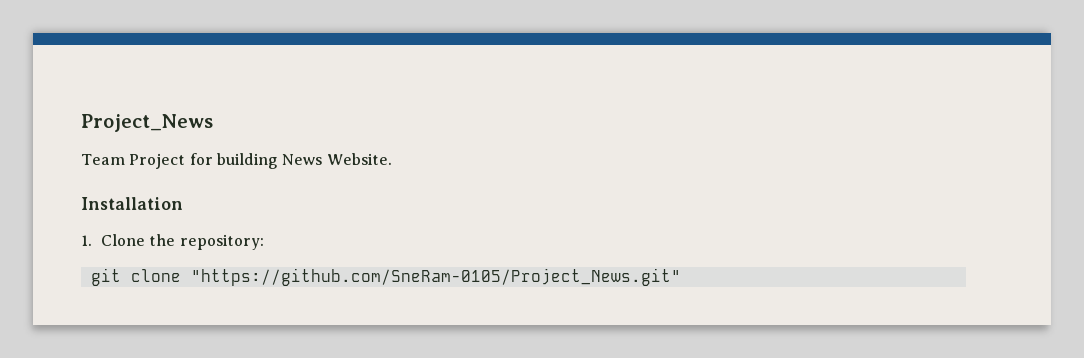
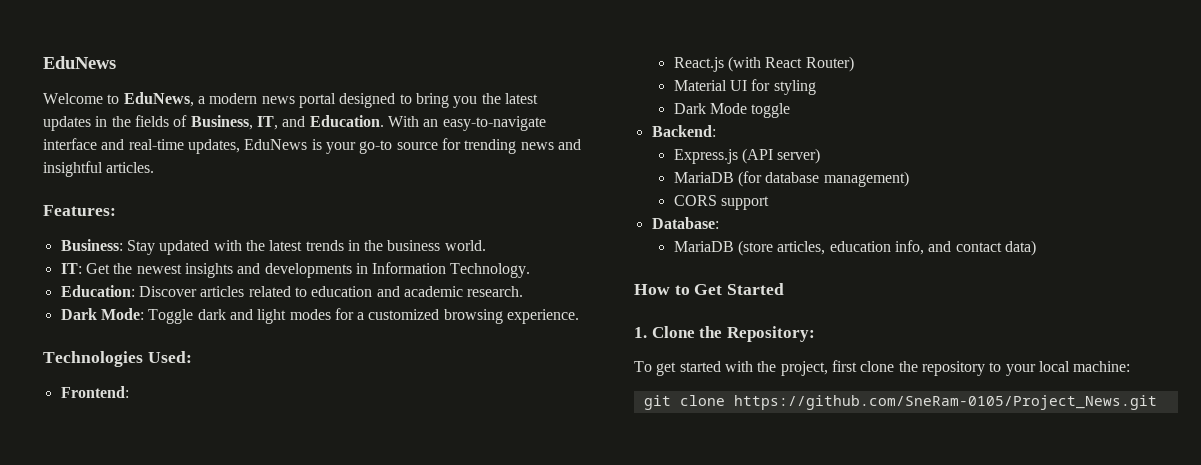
[81,114,213,132] [81,153,392,169] [81,197,183,210] [81,234,264,250] Project_News // Team Project for building News Website. // Installation // 1. Clone the repository: -> [43,56,116,69] [43,92,538,108] [43,115,546,131] [43,138,581,154] [43,161,155,177] [43,205,116,216] [60,239,486,255] [60,262,531,278] [60,285,524,297] [60,308,580,324] [43,351,192,367] [60,386,129,398] [673,56,854,72] [673,79,816,95] [673,103,791,118] [651,125,716,137] [673,148,821,164] [673,171,909,187] [673,195,769,210] [651,217,719,229] [673,240,1036,256] [634,283,785,295] [634,326,815,342] [634,360,1131,376] EduNews // Welcome to EduNews, a modern news portal designed to bring you the latest updates in the fields of Business, IT, and Education. With an easy-to-navigate interface and real-time updates, EduNews is your go-to source for trending news and insightful articles. // Features: // Business: Stay updated with the latest trends in the business world. // IT: Get the newest insights and developments in Information Technology. // Education: Discover articles related to education and academic research. // Dark Mode: Toggle dark and light modes for a customized browsing experience. // Technologies Used: // Frontend: // React.js (with React Router) // Material UI for styling // Dark Mode toggle // Backend: // Express.js (API server) // MariaDB (for database management) // CORS support // Database: // MariaDB (store articles, education info, and contact data) // How to Get Started // 1. Clone the Repository: // To get started with the project, first clone the repository to your local machine:
[190,268,681,286] "https://github.com/SneRam-0105/Project_News.git" -> [733,395,1157,410] https://github.com/SneRam-0105/Project_News.git

